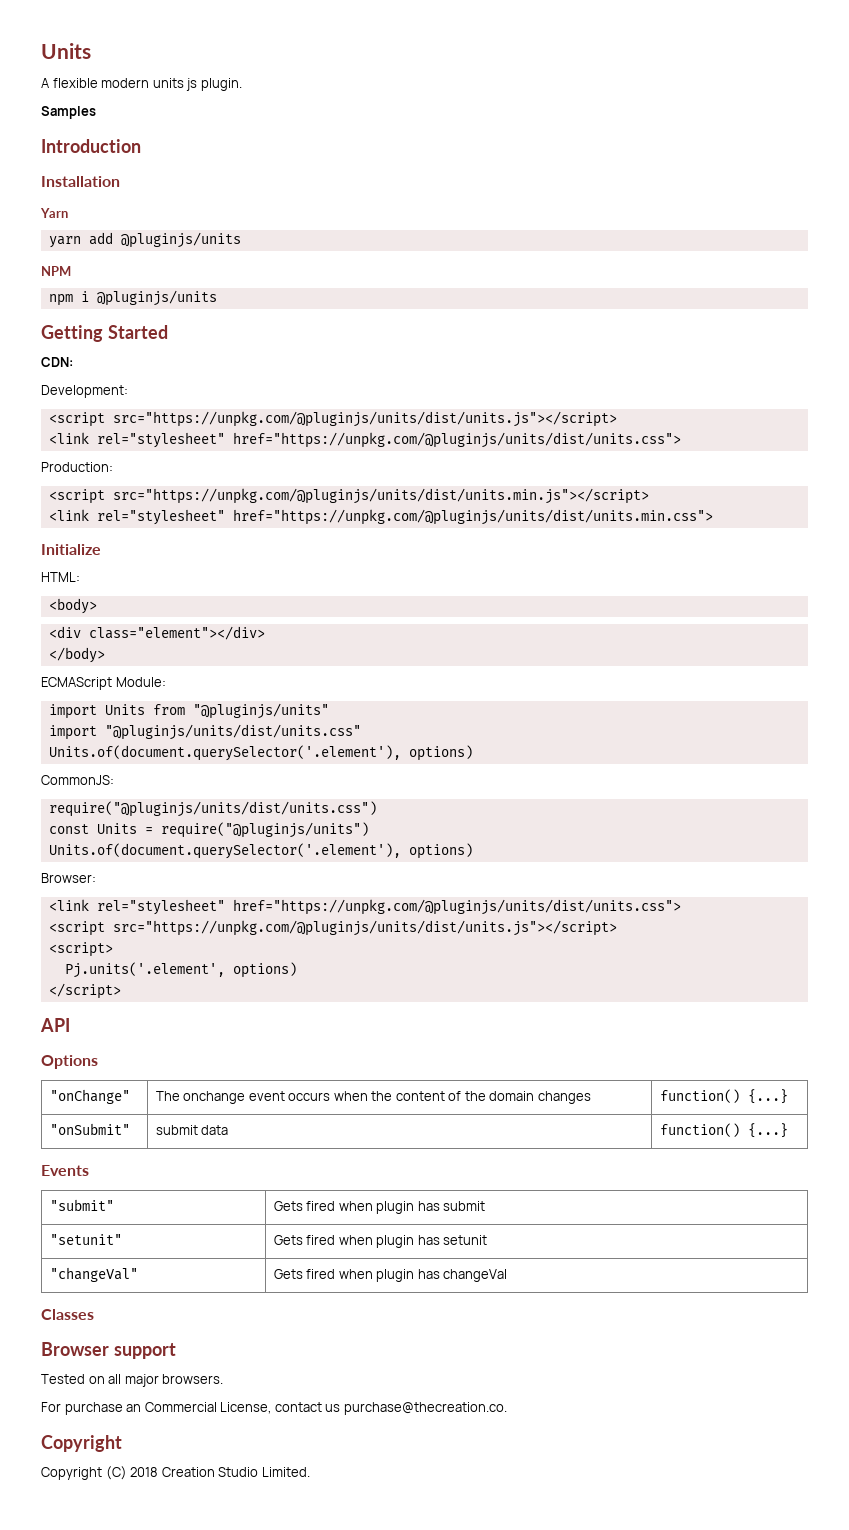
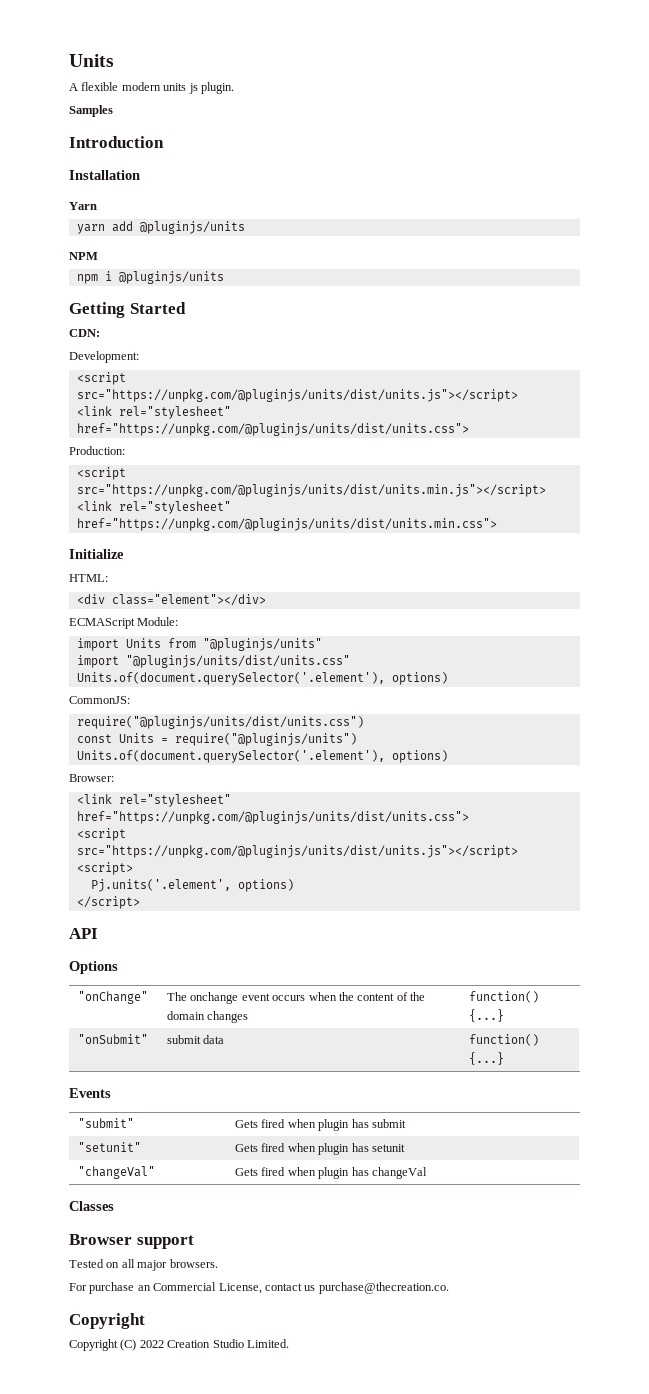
[48,598,97,614] // <body> -> (108, 578) none
[48,647,105,663] // </body> -> (266, 600) none
[130,1467,159,1477] 2018 -> [139,1340,164,1348] 2022

